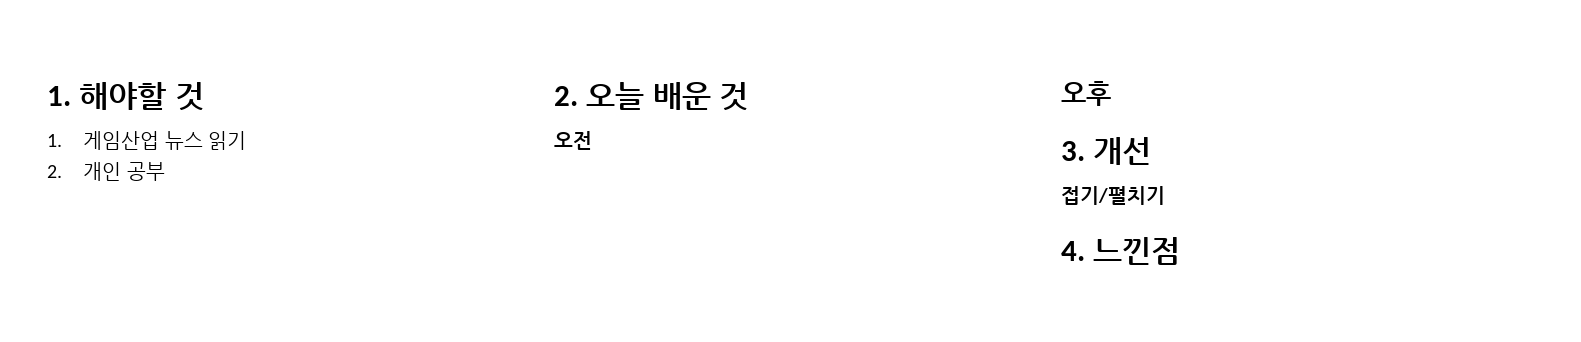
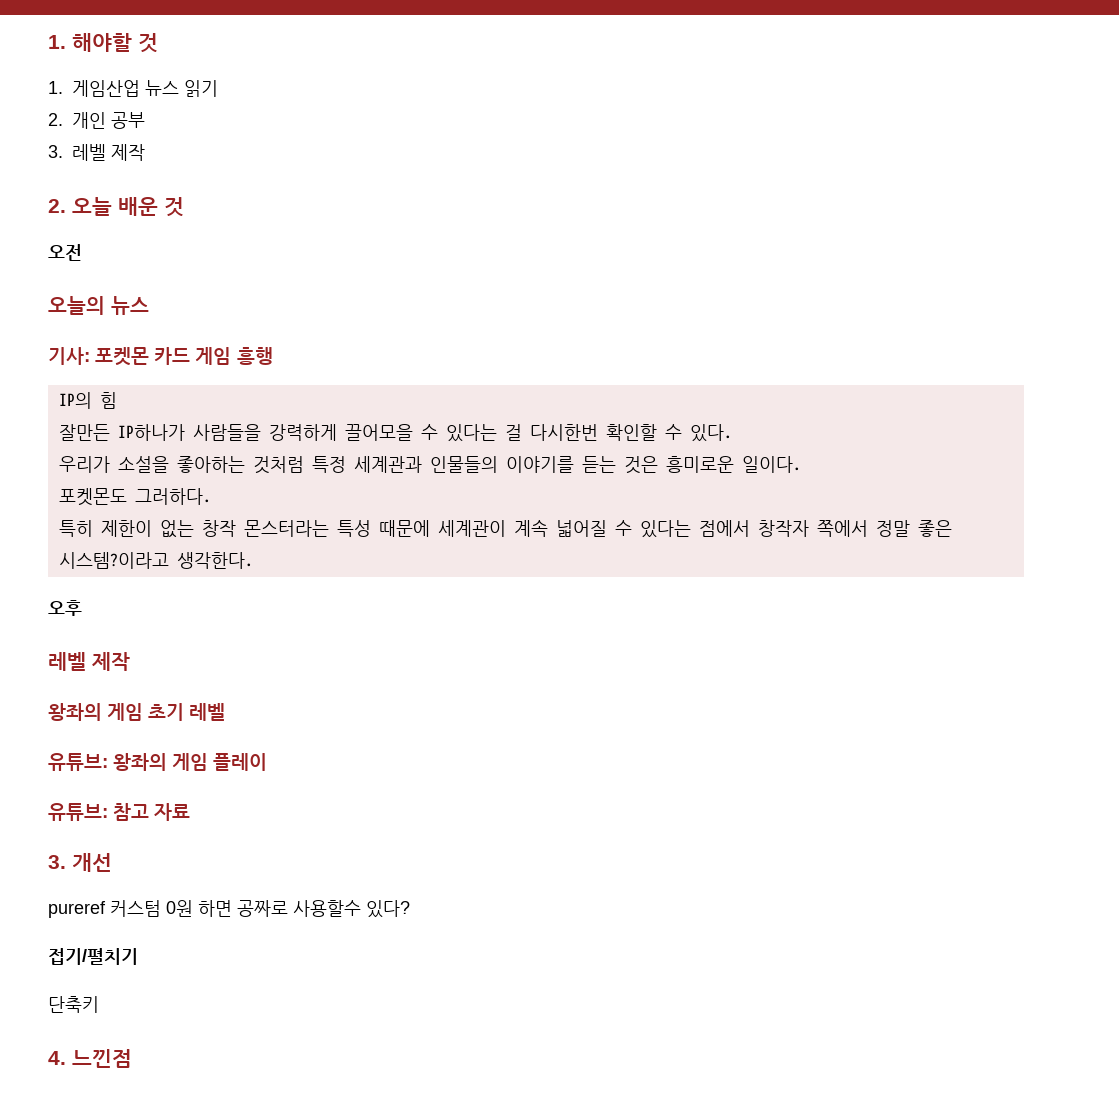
(165, 171) none -> [48,144,145,161] // 3. 레벨 제작
[1061,81,1111,106] [1061,137,1152,165] 오후 // 3. 개선 -> [48,296,149,315] [48,347,273,366] [58,392,117,409] [58,424,732,442] [58,456,801,474] [58,488,211,506] [58,519,952,538] [58,552,253,569] [48,600,82,616] [48,652,130,671] [48,703,226,721] [48,753,268,771] [48,803,191,821] [48,853,112,872] [48,900,410,918] 오늘의 뉴스 // 기사: 포켓몬 카드 게임 흥행 // IP의 힘 // 잘만든 IP하나가 사람들을 강력하게 끌어모을 수 있다는 걸 다시한번 확인할 수 있다. // 우리가 소설을 좋아하는 것처럼 특정 세계관과 인물들의 이야기를 듣는 것은 흥미로운 일이다. // 포켓몬도 그러하다. // 특히 제한이 없는 창작 몬스터라는 특성 때문에 세계관이 계속 넓어질 수 있다는 점에서 창작자 쪽에서 정말 좋은 시스템?이라고 생각한다. // 오후 // 레벨 제작 // 왕좌의 게임 초기 레벨 // 유튜브: 왕좌의 게임 플레이 // 유튜브: 참고 자료 // 3. 개선 // pureref 커스텀 0원 하면 공짜로 사용할수 있다?
(1165, 195) none -> [48,996,99,1013] // 단축키

